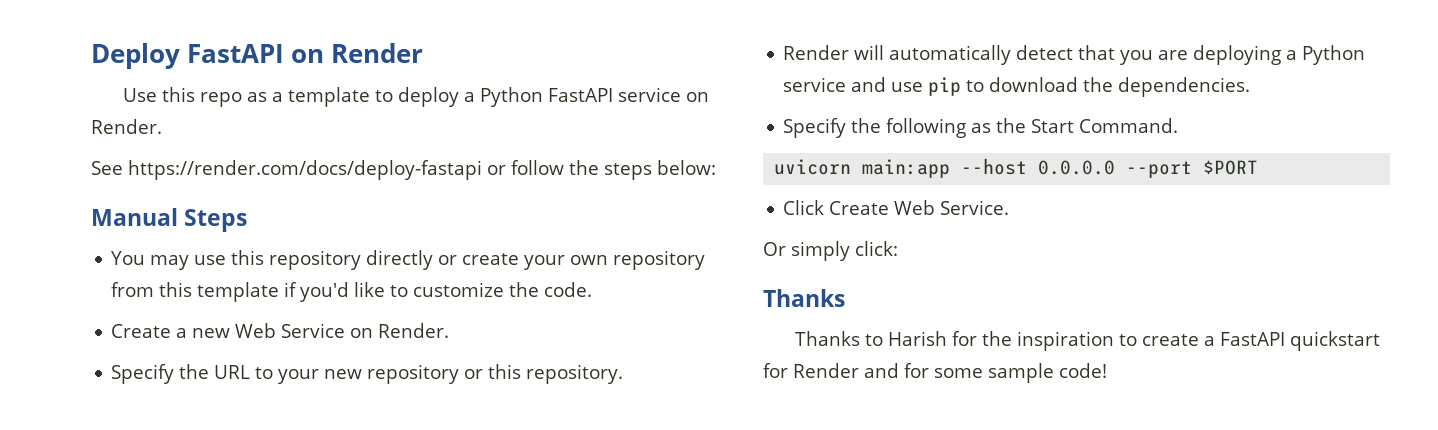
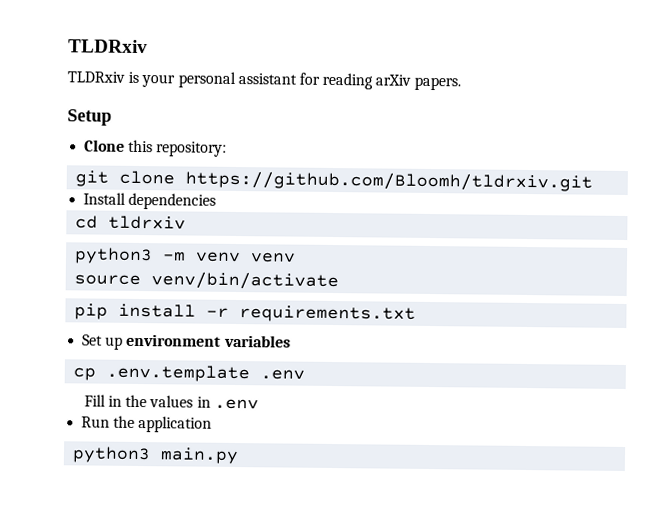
[91,43,424,69] [123,87,710,107] [91,119,162,134] [91,160,716,180] [91,208,248,232] [111,250,706,270] [111,282,593,302] [111,323,450,338] [111,364,624,384] [783,45,1366,65] [783,77,1251,97] [783,118,1179,138] [774,158,1259,178] [783,200,1010,215] [763,241,898,261] [763,289,845,307] [795,331,1381,351] [763,363,1107,383] Deploy FastAPI on Render // Use this repo as a template to deploy a Python FastAPI service on Render. // See https://render.com/docs/deploy-fastapi or follow the steps below: // Manual Steps // You may use this repository directly or create your own repository from this template if you'd like to customize the code. // Create a new Web Service on Render. // Specify the URL to your new repository or this repository. // Render will automatically detect that you are deploying a Python service and use pip to download the dependencies. // Specify the following as the Start Command. // uvicorn main:app --host 0.0.0.0 --port $PORT // Click Create Web Service. // Or simply click: // Thanks // Thanks to Harish for the inspiration to create a FastAPI quickstart for Render and for some sample code! -> [68,39,148,54] [67,71,462,91] [67,109,112,126] [84,139,228,157] [75,170,594,192] [83,192,217,210] [75,215,187,230] [74,247,297,265] [74,271,340,291] [74,303,417,323] [82,333,291,350] [73,364,306,383] [83,394,259,410] [81,415,213,433] [72,446,240,465] TLDRxiv // TLDRxiv is your personal assistant for reading arXiv papers. // Setup // Clone this repository: // git clone https://github.com/Bloomh/tldrxiv.git // Install dependencies // cd tldrxiv // python3 -m venv venv // source venv/bin/activate // pip install -r requirements.txt // Set up environment variables // cp .env.template .env // Fill in the values in .env // Run the application // python3 main.py

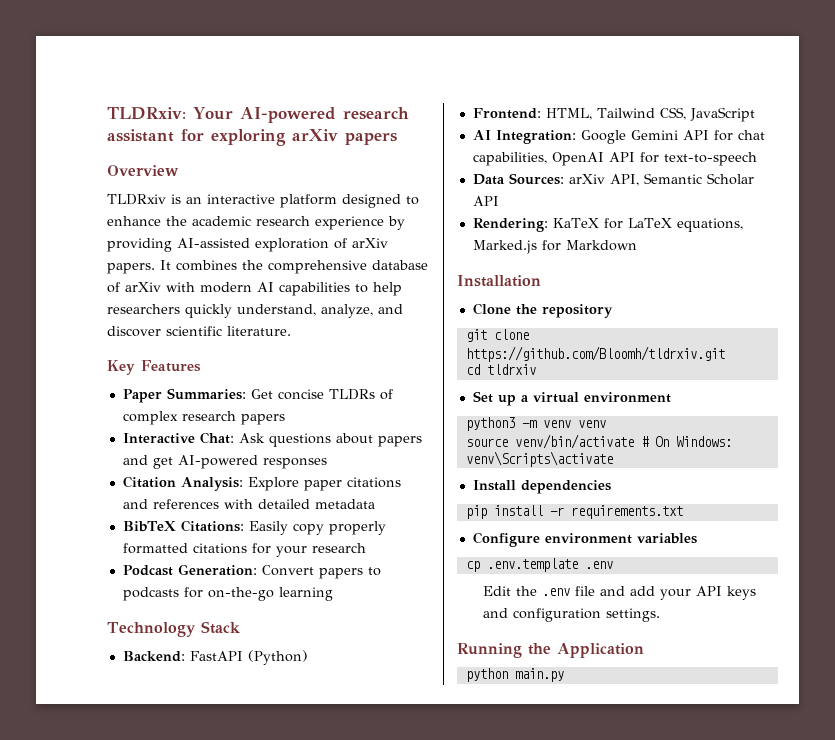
[68,39,148,54] [67,71,462,91] [67,109,112,126] TLDRxiv // TLDRxiv is your personal assistant for reading arXiv papers. // Setup -> [107,107,409,123] [107,129,397,146] [107,165,179,176] [107,194,419,208] [107,216,405,230] [107,238,388,252] [107,260,428,274] [107,282,402,296] [107,304,403,318] [107,326,291,337] [107,360,201,375] [122,388,393,403] [122,411,285,425] [122,432,422,447] [122,455,327,469] [122,476,401,491] [122,499,375,509] [122,520,386,535] [122,543,366,557] [122,564,381,579] [122,587,333,601] [107,621,240,637] [122,650,308,665] [472,107,755,122] [472,130,765,144] [472,152,757,166] [472,173,754,186] [472,196,499,206] [472,218,743,232] [472,240,637,254] [457,275,541,287] TLDRxiv: Your AI-powered research assistant for exploring arXiv papers // Overview // TLDRxiv is an interactive platform designed to enhance the academic research experience by providing AI-assisted exploration of arXiv papers. It combines the comprehensive database of arXiv with modern AI capabilities to help researchers quickly understand, analyze, and discover scientific literature. // Key Features // Paper Summaries: Get concise TLDRs of complex research papers // Interactive Chat: Ask questions about papers and get AI-powered responses // Citation Analysis: Explore paper citations and references with detailed metadata // BibTeX Citations: Easily copy properly formatted citations for your research // Podcast Generation: Convert papers to podcasts for on-the-go learning // Technology Stack // Backend: FastAPI (Python) // Frontend: HTML, Tailwind CSS, JavaScript // AI Integration: Google Gemini API for chat capabilities, OpenAI API for text-to-speech // Data Sources: arXiv API, Semantic Scholar API // Rendering: KaTeX for LaTeX equations, Marked.js for Markdown // Installation
[128,139,228,157] this repository: -> [515,304,613,318] the repository
[83,192,217,210] // Install dependencies -> (725, 354) none
(187, 222) none -> [472,391,671,406] // Set up a virtual environment
(340, 281) none -> [640,436,732,447] [465,451,613,467] [472,480,611,494] # On Windows: venv\Scripts\activate // Install dependencies
[82,334,124,350] Set up -> [472,532,540,547] Configure
[83,394,259,410] [81,415,213,433] [72,446,152,464] Fill in the values in .env // Run the application // python3 -> [482,586,756,600] [482,608,660,622] [457,643,644,658] [465,668,508,682] Edit the .env file and add your API keys and configuration settings. // Running the Application // python

